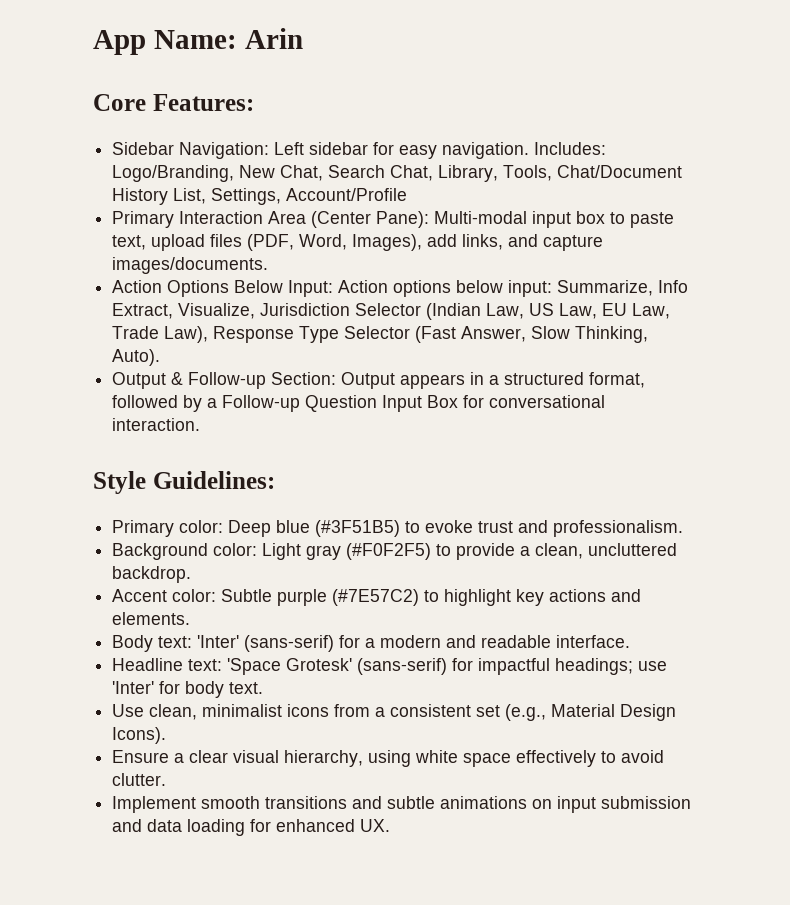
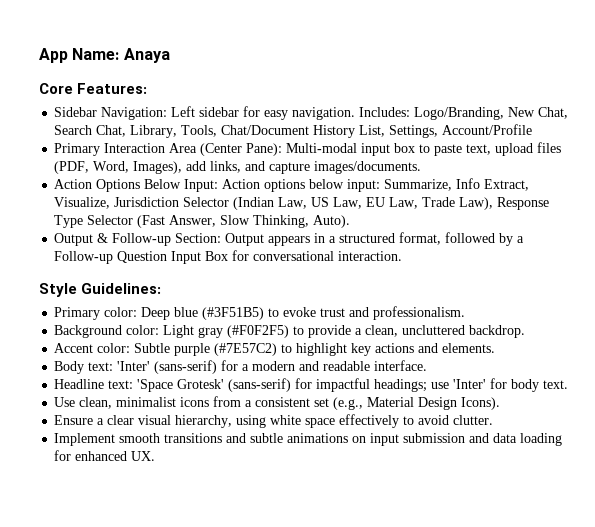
[244,28,303,49] Arin -> [123,48,170,63] Anaya

